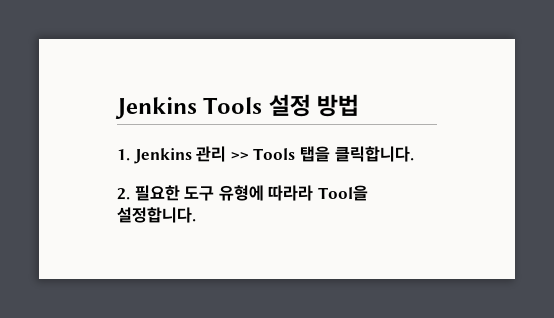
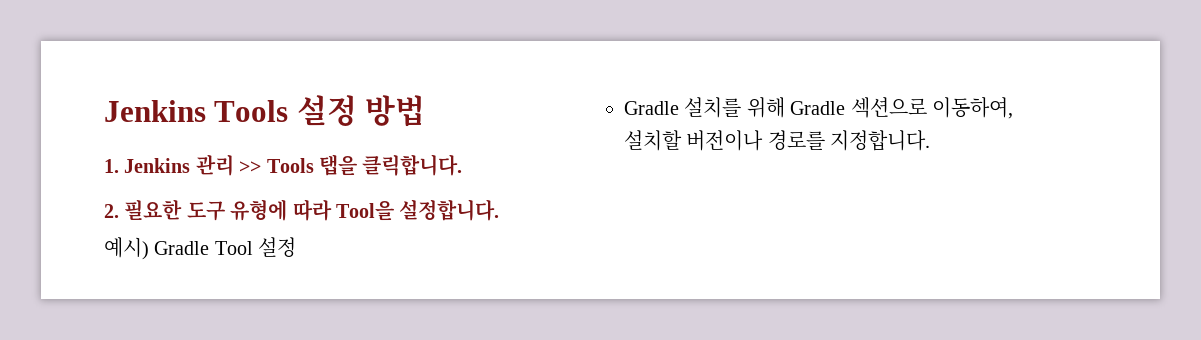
[268,185,314,201] 따라라 -> [292,199,332,221] 따라
(196, 215) none -> [104,237,297,260] [624,97,1013,119] [624,130,931,151] // 예시) Gradle Tool 설정 // Gradle 설치를 위해 Gradle 섹션으로 이동하여, 설치할 버전이나 경로를 지정합니다.

